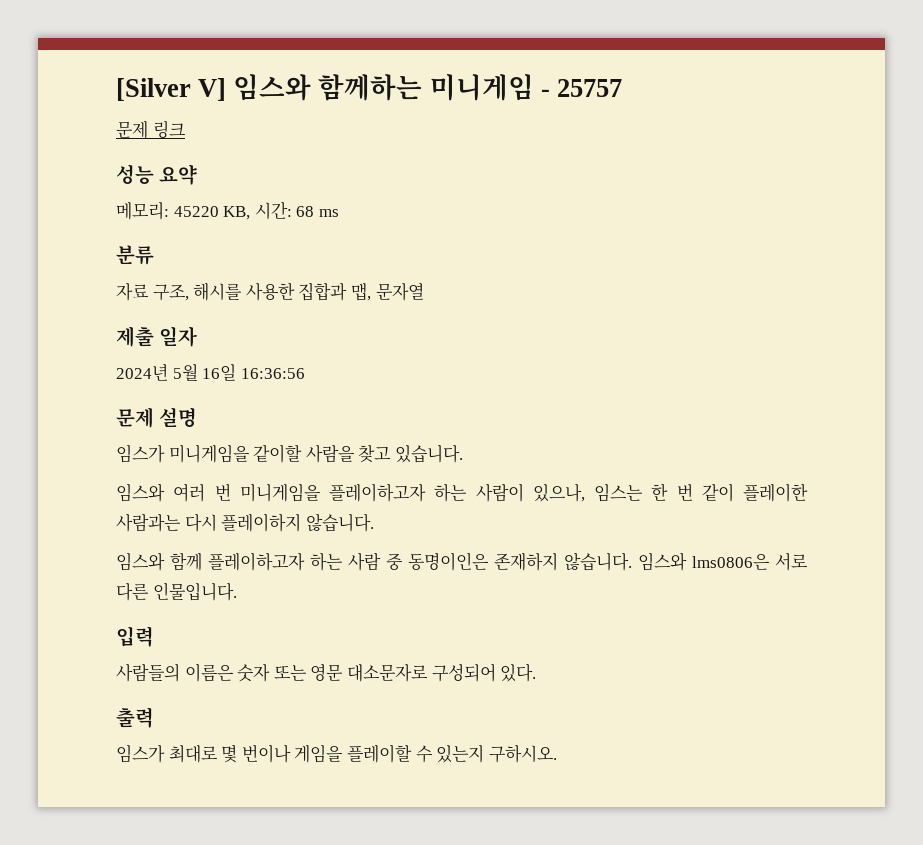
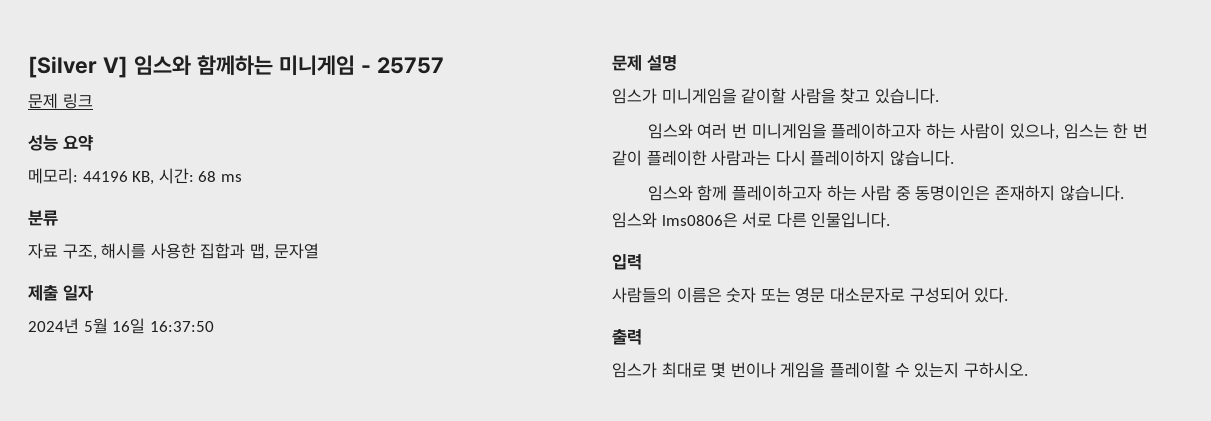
[173,206,219,217] 45220 -> [82,171,128,182] 44196
[240,368,305,379] 16:36:56 -> [149,321,214,332] 16:37:50

